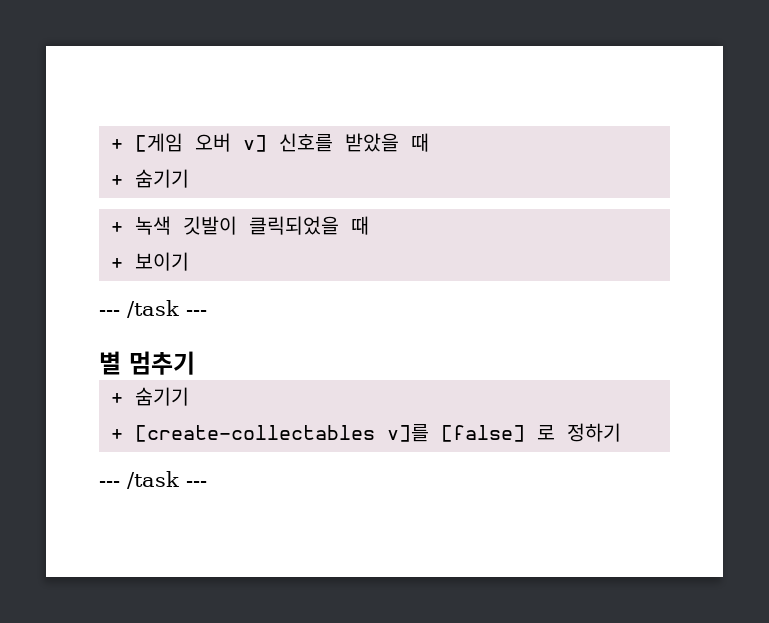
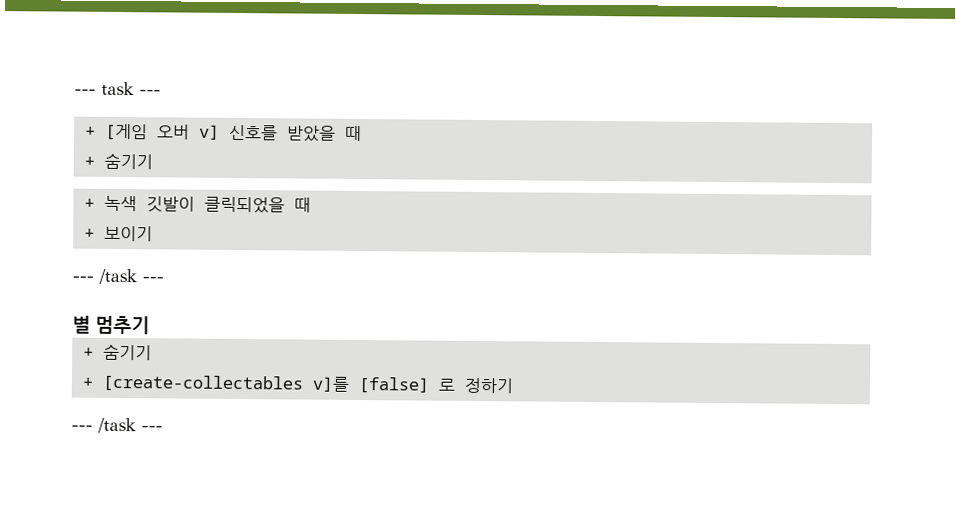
(111, 144) none -> [74,81,161,96] --- task --- //

